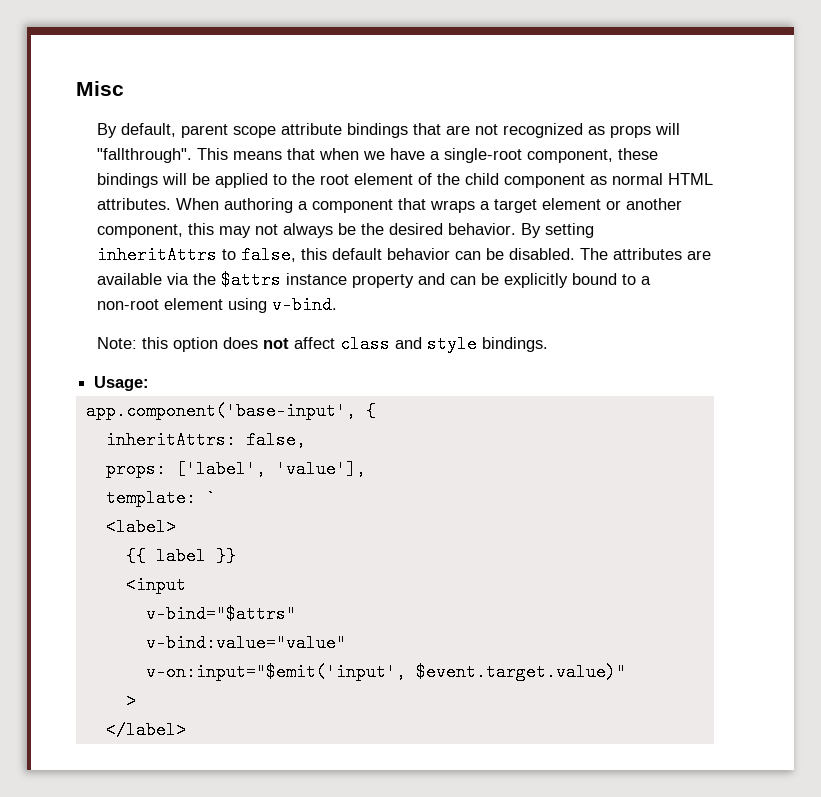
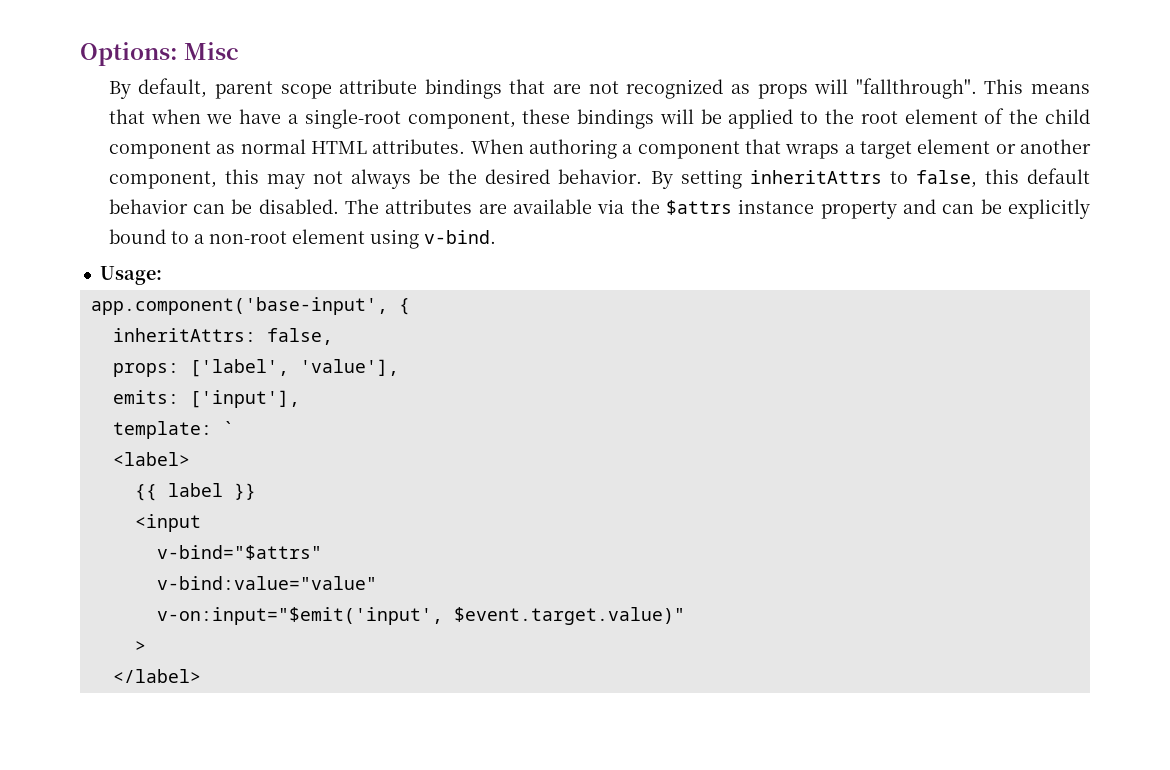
(76, 88) none -> [80,42,178,66] Options:
[96,335,548,353] // Note: this option does not affect class and style bindings. -> (496, 237) none
(366, 469) none -> [112,390,300,408] // emits: ['input'],

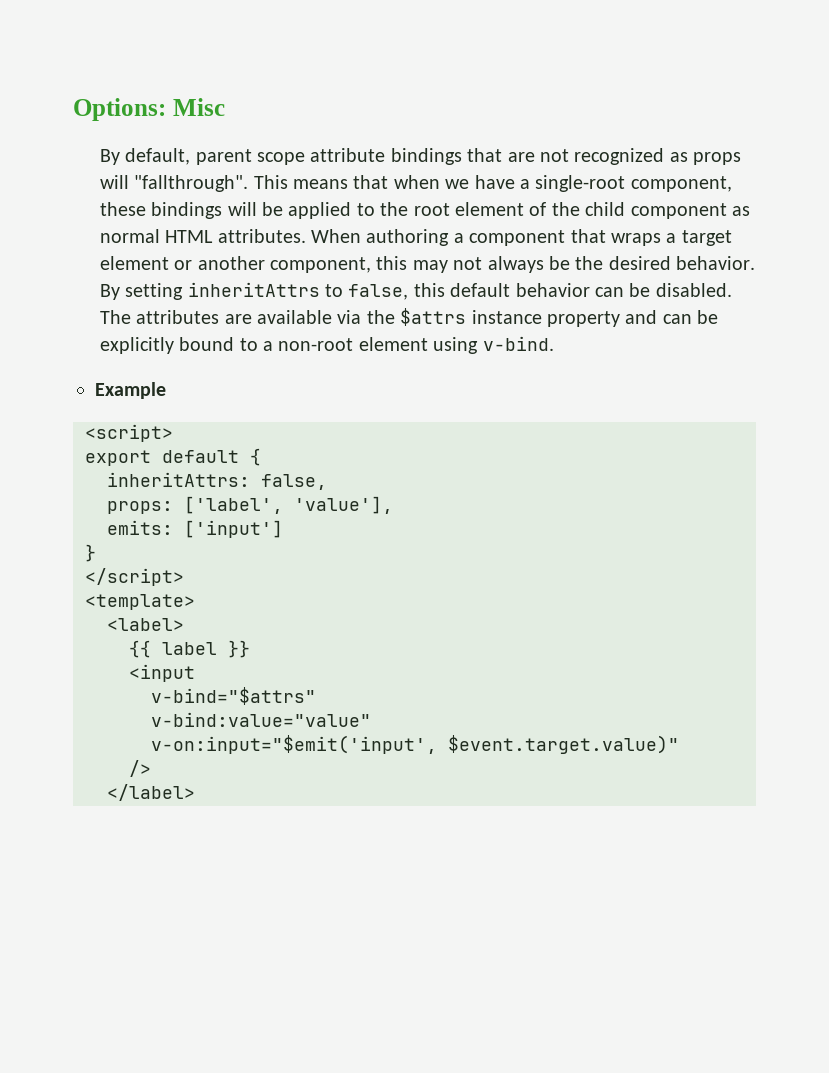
[99,266,162,285] [90,297,388,315] Usage: // app.component('base-input', -> [95,382,166,399] [85,424,173,442] [85,450,239,466] Example // <script> // export default
[189,390,300,408] [112,421,234,439] ['input'], // template: ` -> [184,520,283,538] [85,544,96,562] [85,568,184,586] [85,594,195,610] ['input'] // } // </script> // <template>
[134,641,146,652] > -> [129,760,151,777] />

